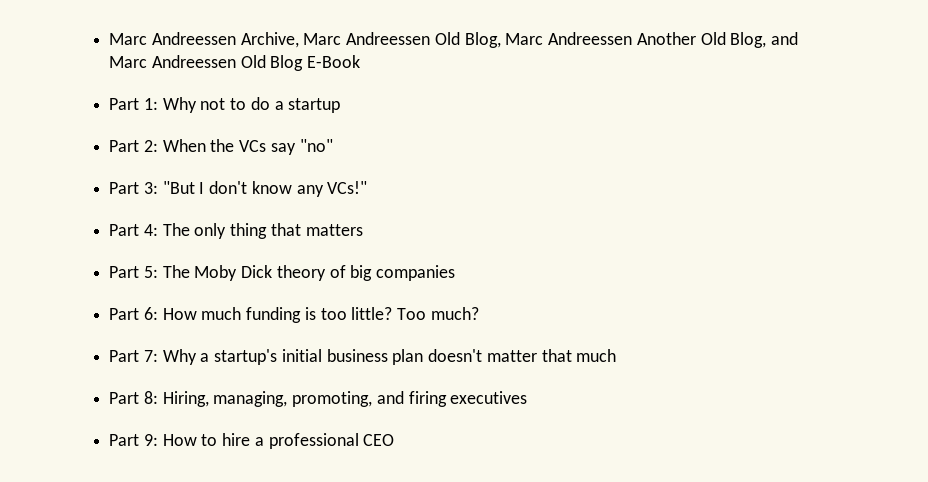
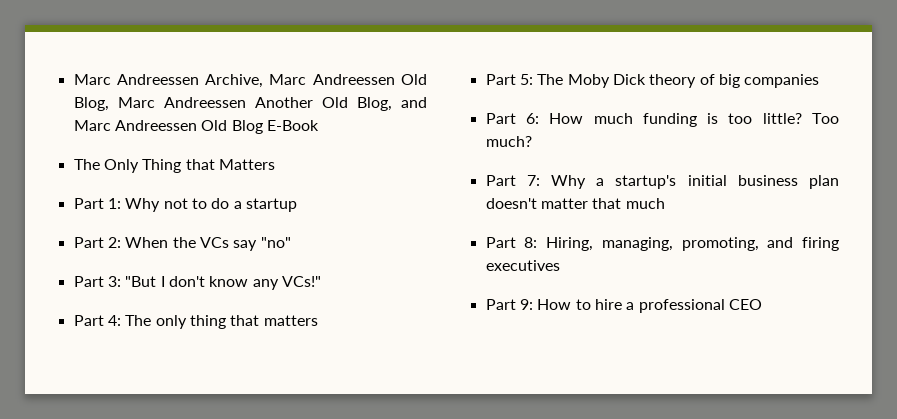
(361, 61) none -> [73,159,275,173] // The Only Thing that Matters

